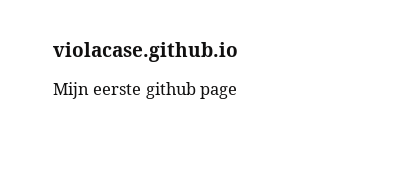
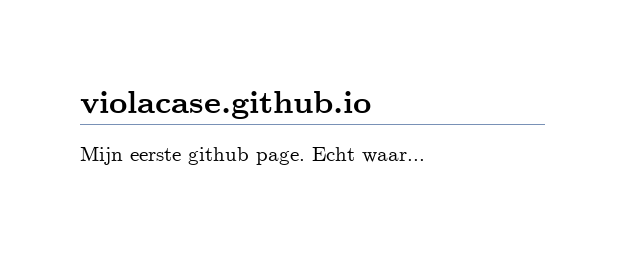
[200,86,238,99] page -> [256,147,425,165] page. Echt waar...

